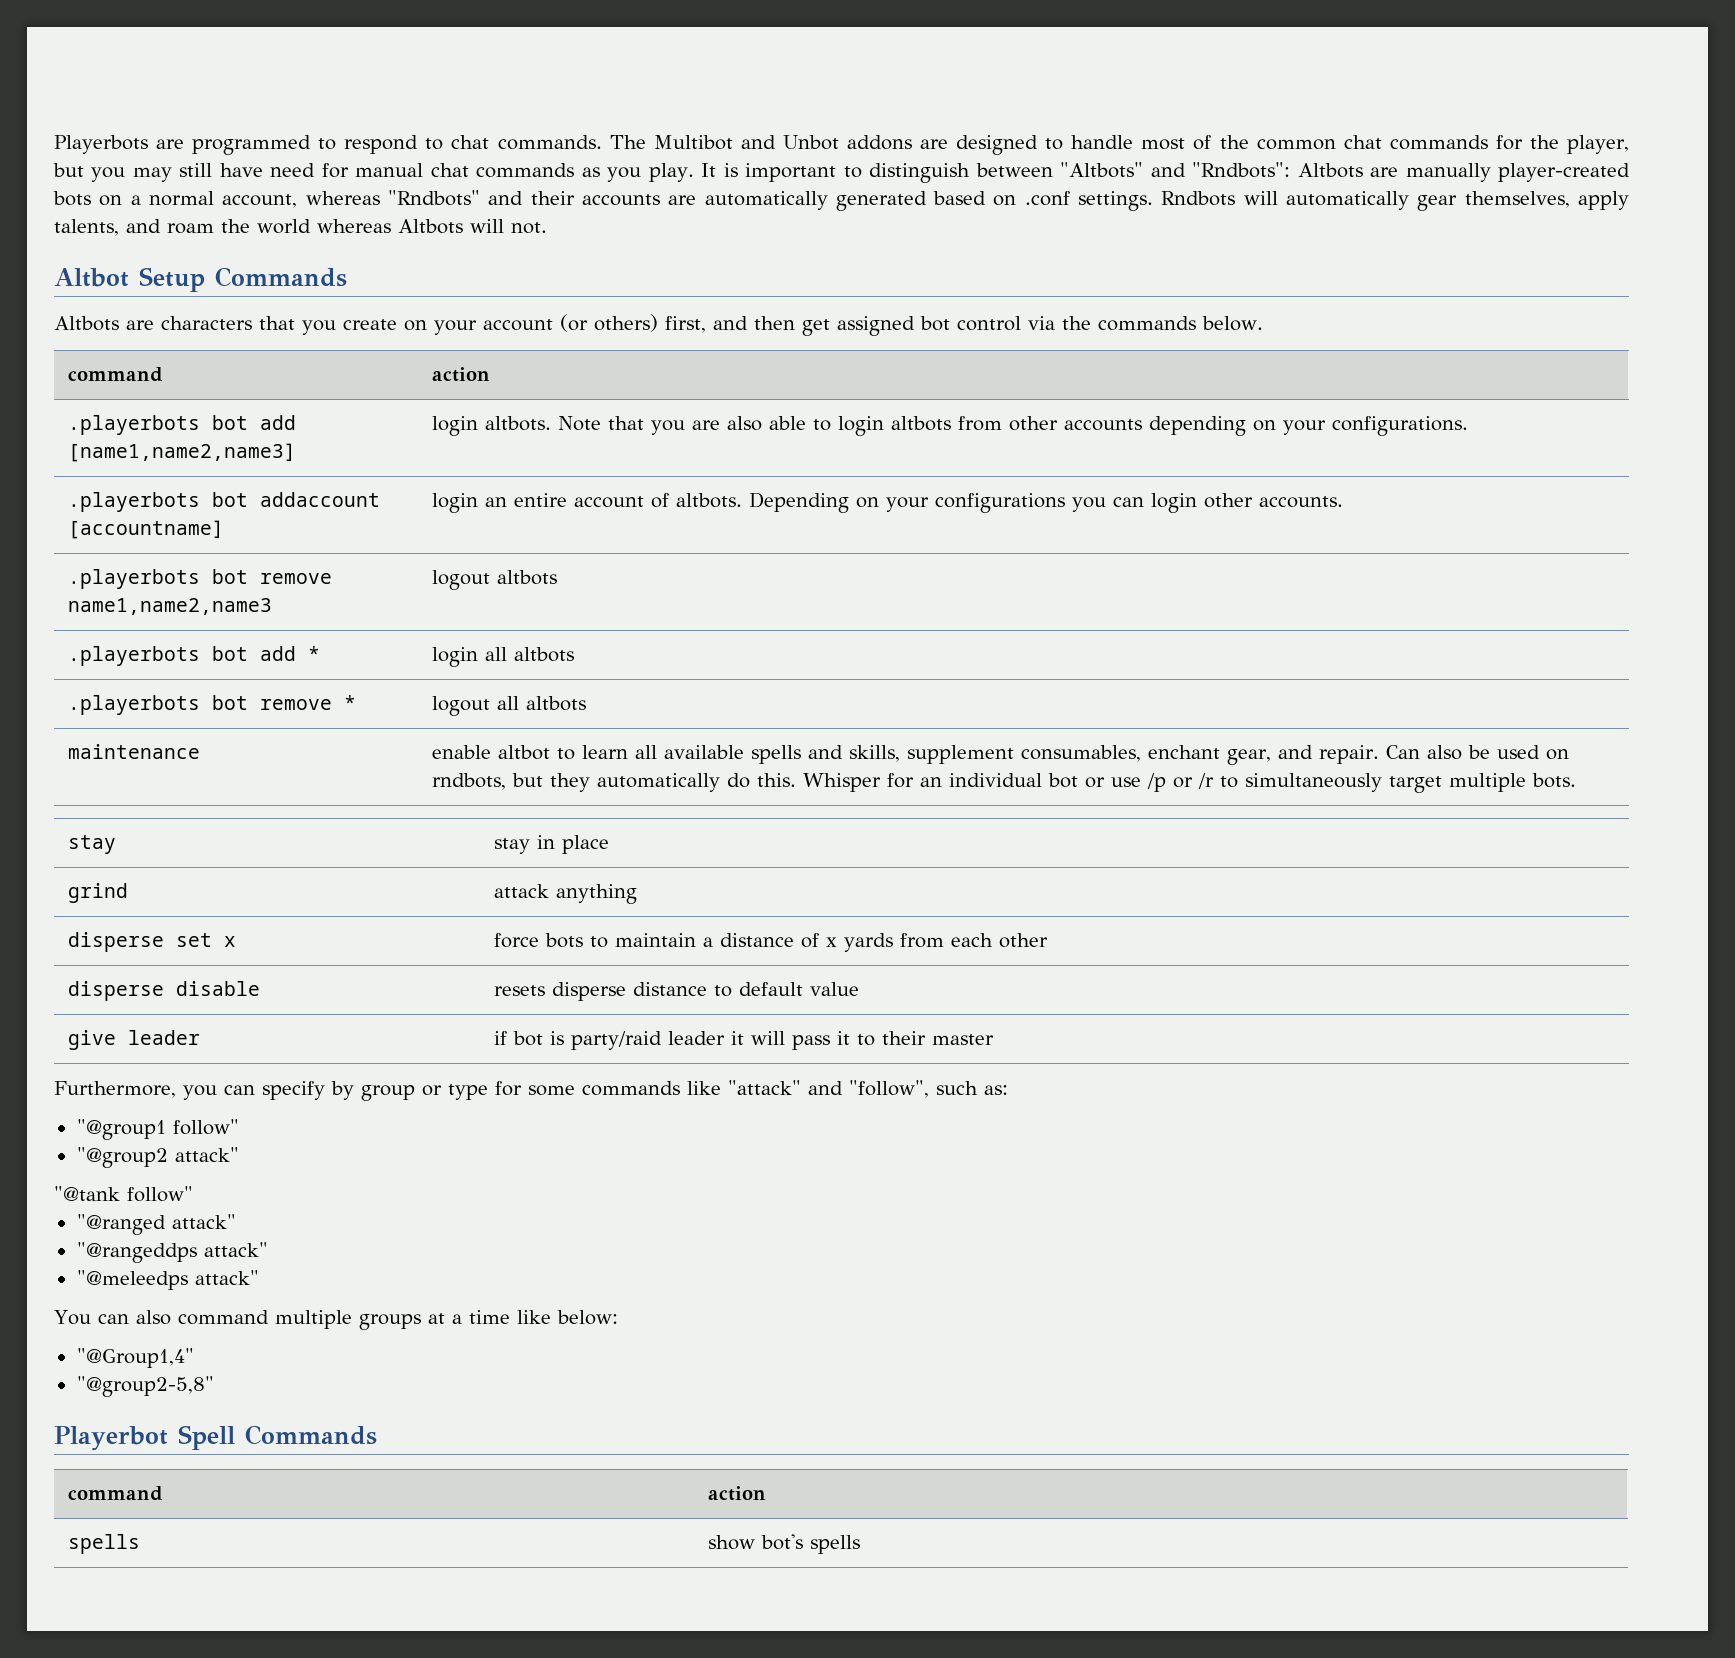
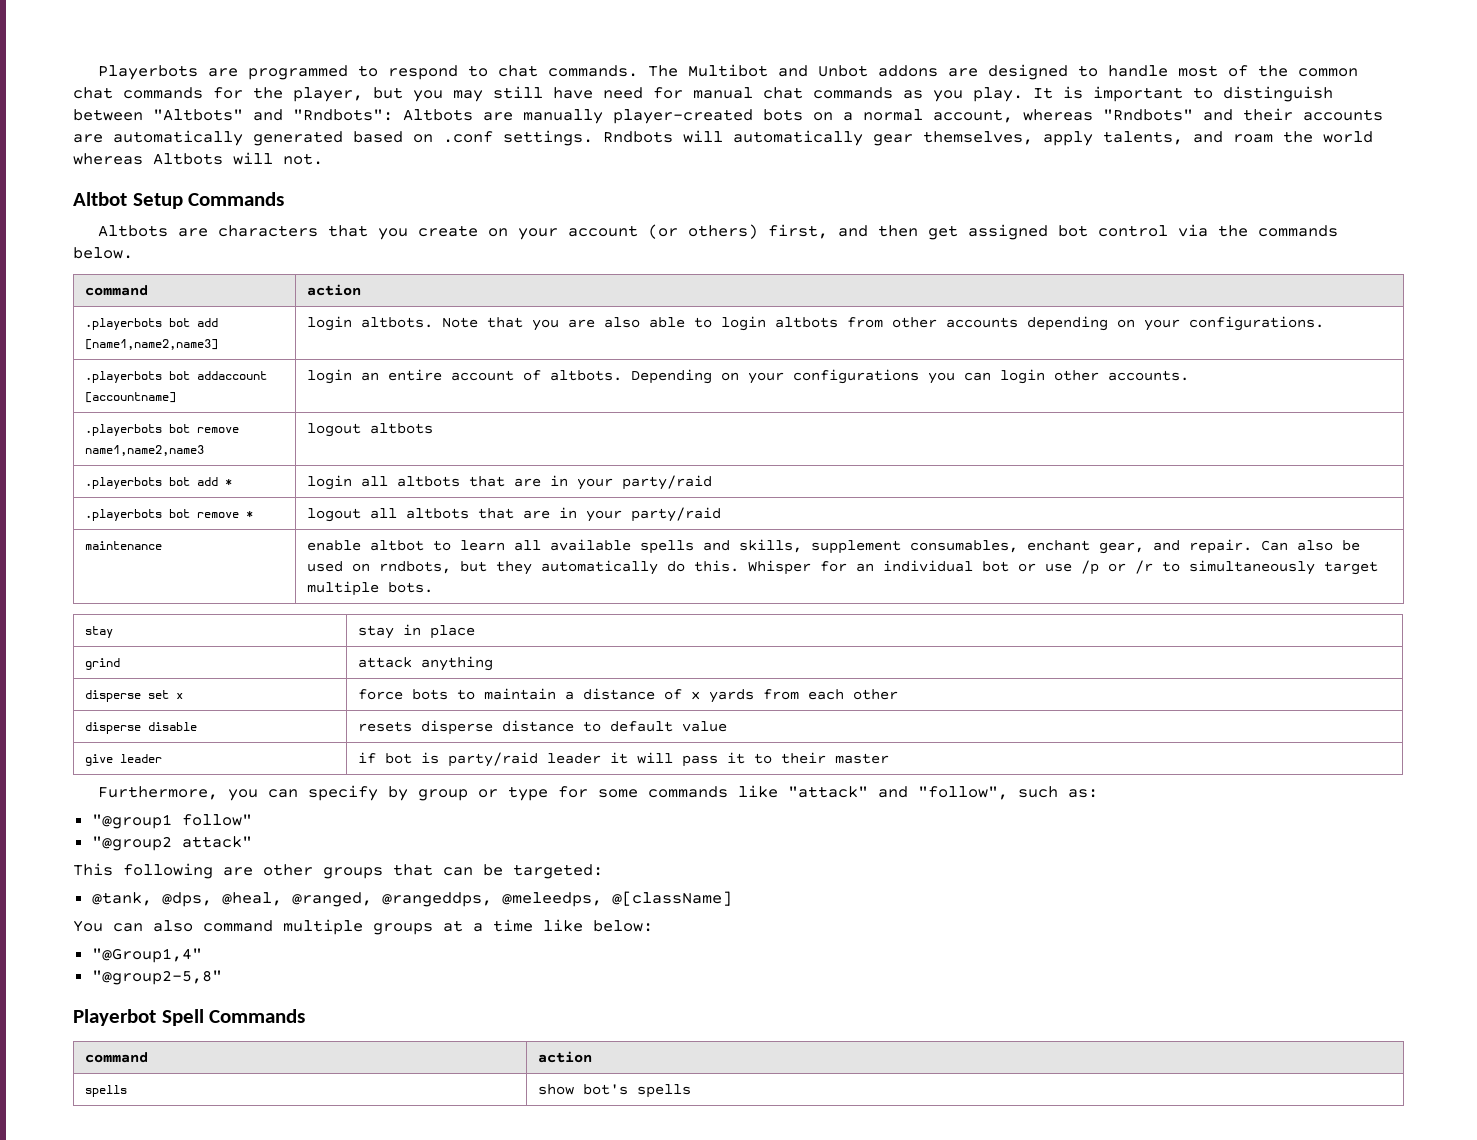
(575, 654) none -> [469,475,713,490] that are in your party/raid
(587, 703) none -> [478,507,722,522] that are in your party/raid
[54,1186,193,1202] [76,1214,236,1235] [76,1242,268,1263] [76,1270,259,1290] "@tank follow" // "@ranged attack" // "@rangeddps attack" // "@meleedps attack" -> [73,863,603,879] [91,891,732,907] This following are other groups that can be targeted: // @tank, @dps, @heal, @ranged, @rangeddps, @meleedps, @[className]

